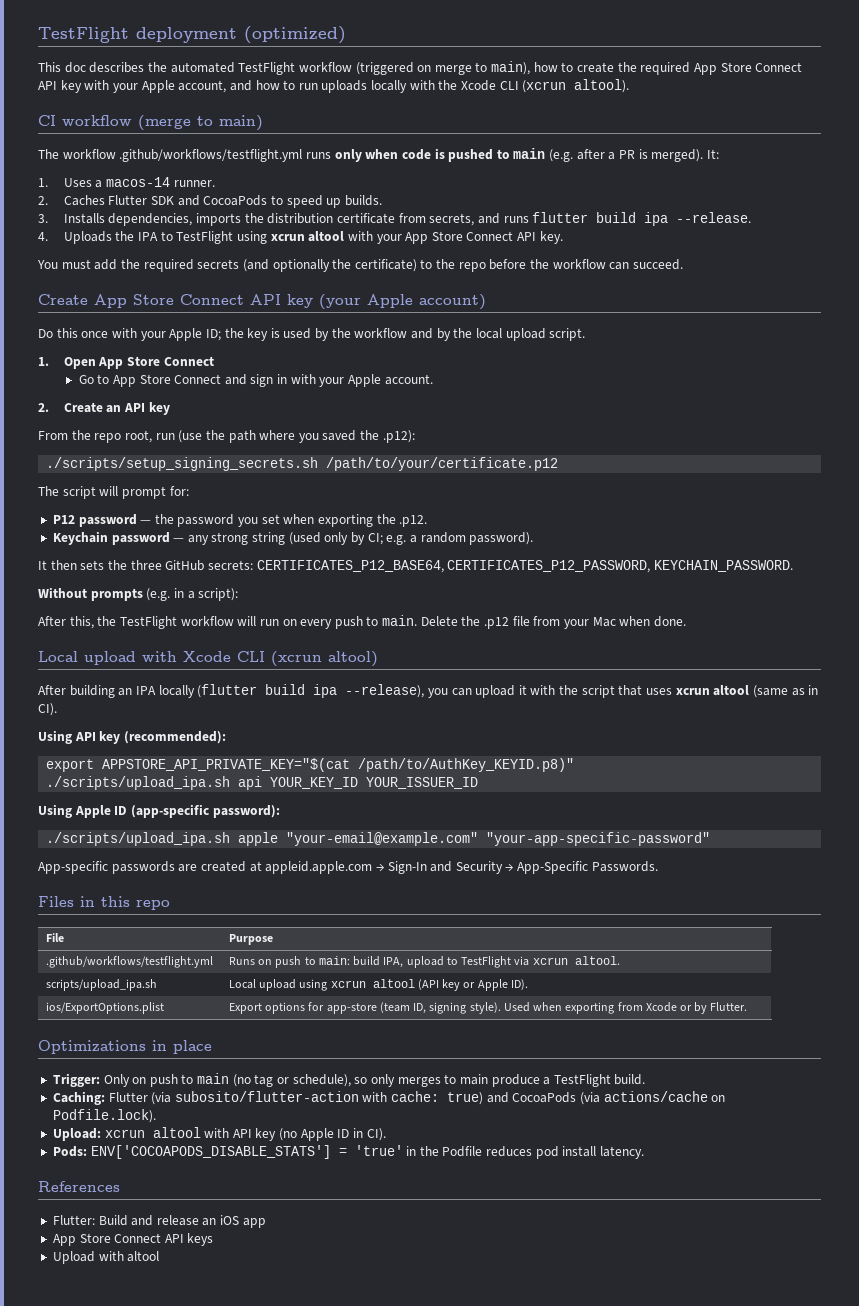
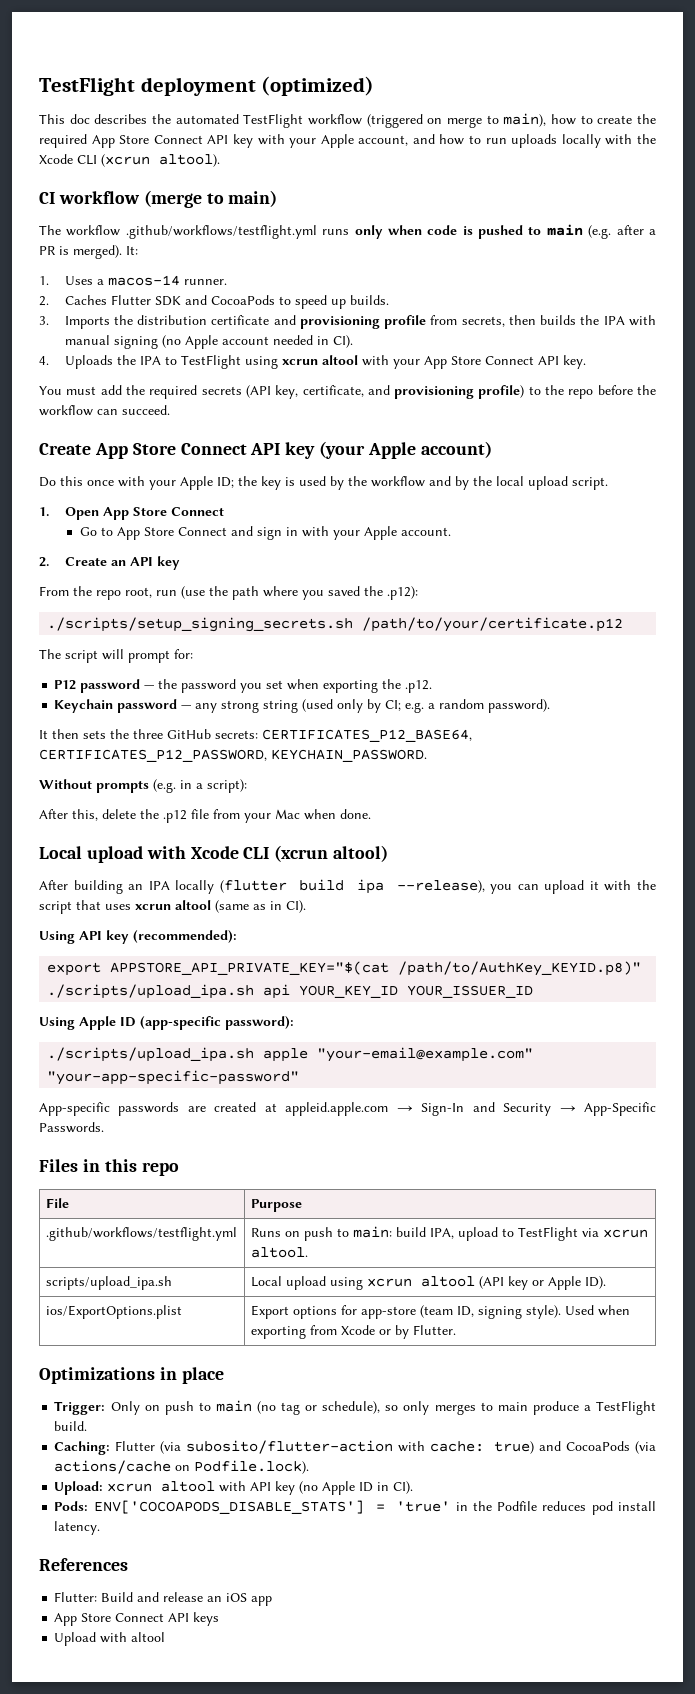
[63,212,752,226] Installs dependencies, imports the distribution certificate from secrets, and runs flutter build ipa --release. -> [64,315,656,329] [64,335,353,349] Imports the distribution certificate and provisioning profile from secrets, then builds the IPA with manual signing (no Apple account needed in CI).
[242,259,417,272] (and optionally the certificate) -> [245,385,525,399] (API key, certificate, and provisioning profile)
[97,615,458,629] the TestFlight workflow will run on every push to main. Delete -> [102,809,136,819] delete

